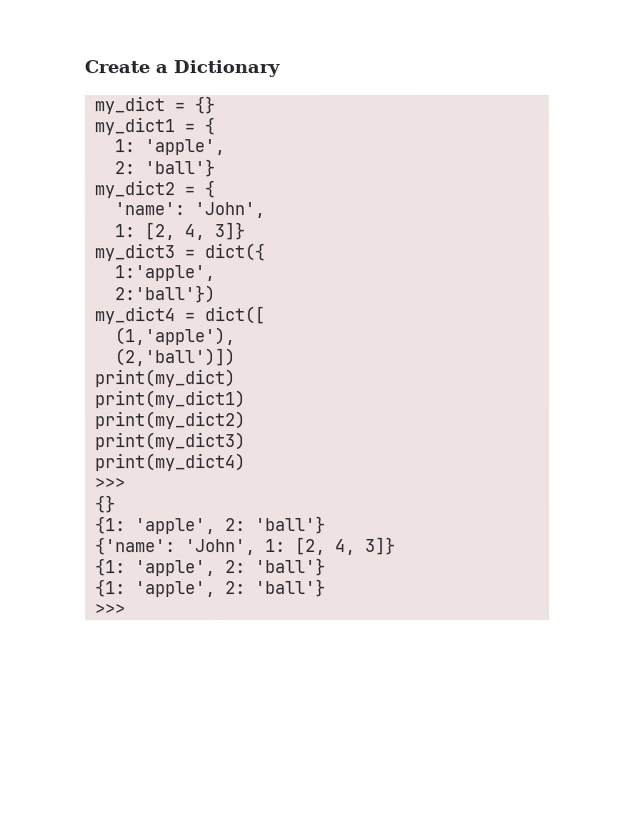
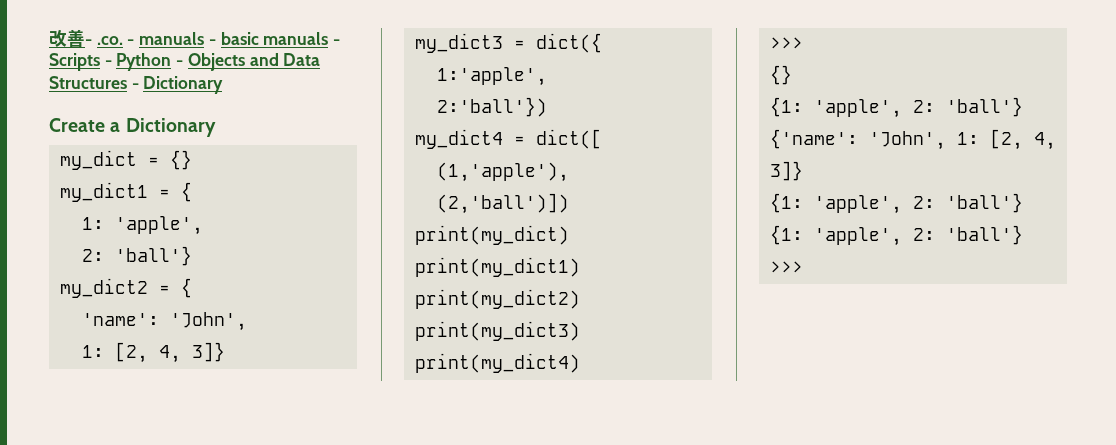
(84, 67) none -> [49,29,341,48] [49,53,321,71] [49,76,224,94] 改善- .co. - manuals - basic manuals - Scripts - Python - Objects and Data Structures - Dictionary //

